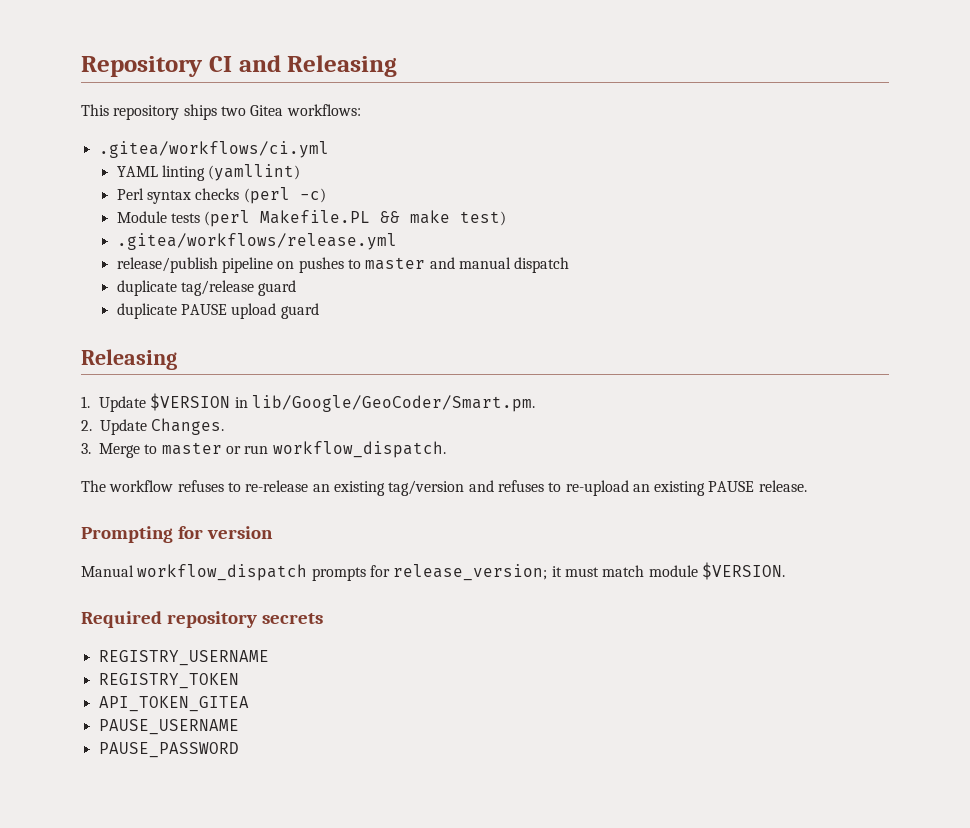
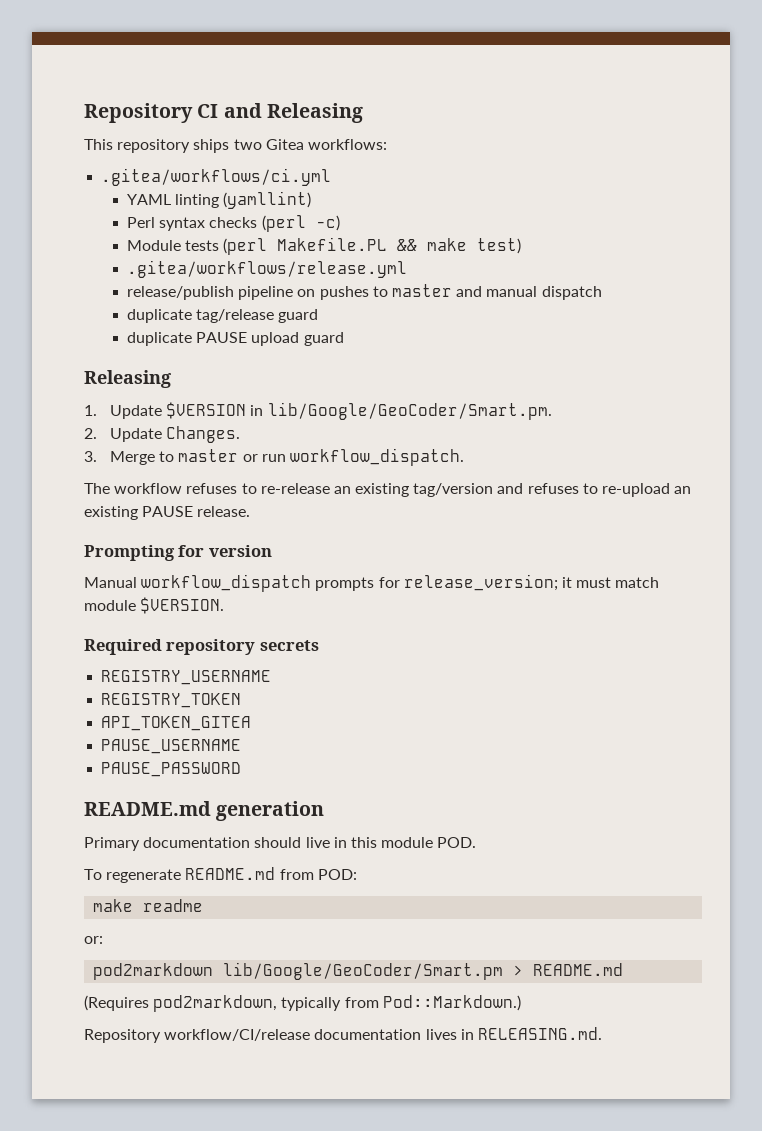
(239, 750) none -> [84,801,325,821] [84,837,477,851] [84,867,357,883] [93,899,204,912] [84,936,103,944] [93,962,624,980] [84,995,521,1012] [84,1027,602,1043] // README.md generation // Primary documentation should live in this module POD. // To regenerate README.md from POD: // make readme // or: // pod2markdown lib/Google/GeoCoder/Smart.pm > README.md // (Requires pod2markdown, typically from Pod::Markdown.) // Repository workflow/CI/release documentation lives in RELEASING.md.

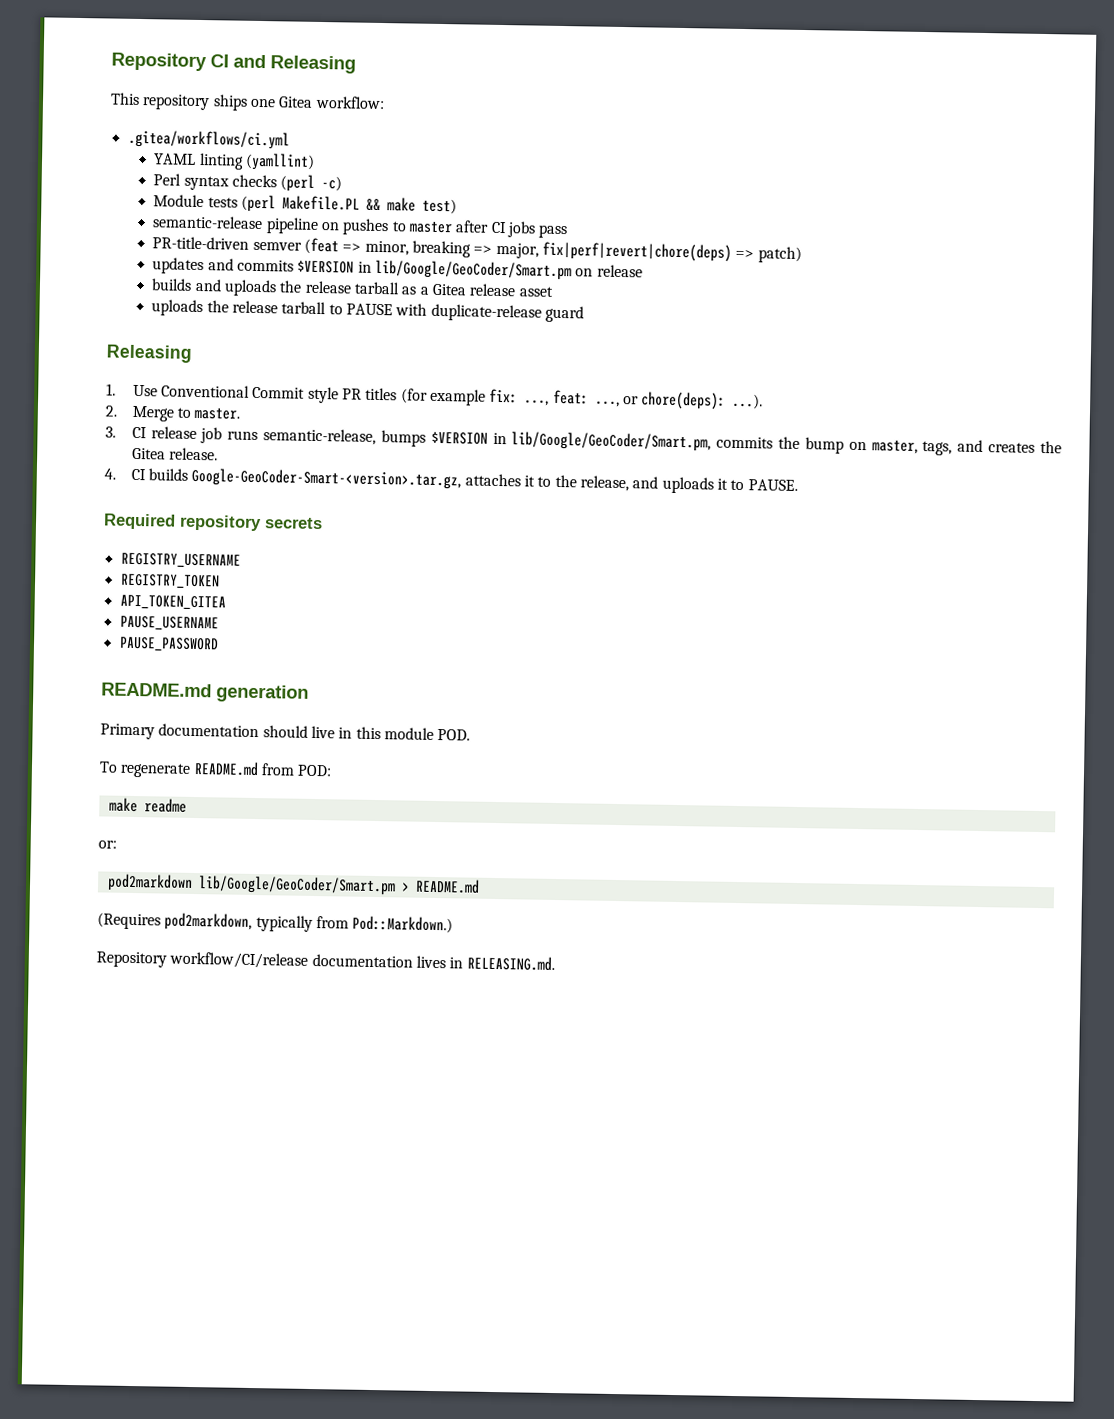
[233,139,387,150] two Gitea workflows: -> [249,95,385,110] one Gitea workflow:
[127,260,408,278] [127,286,235,300] .gitea/workflows/release.yml // release/publish -> [152,215,264,230] semantic-release
[456,286,602,300] [127,309,319,323] [127,332,344,346] [84,370,171,388] [84,402,552,420] [84,426,241,443] [84,448,464,466] [84,483,692,497] [84,506,251,520] [84,545,272,561] [84,574,660,592] [84,597,225,614] and manual dispatch // duplicate tag/release guard // duplicate PAUSE upload guard // Releasing // 1. Update $VERSION in lib/Google/GeoCoder/Smart.pm. // 2. Update Changes. // 3. Merge to master or run workflow_dispatch. // The workflow refuses to re-release an existing tag/version and refuses to re-upload an existing PAUSE release. // Prompting for version // Manual workflow_dispatch prompts for release_version; it must match module $VERSION. -> [455,220,569,239] [152,236,802,263] [152,257,643,281] [151,278,554,297] [151,299,584,323] [106,344,192,363] [106,383,764,410] [105,405,241,422] [105,426,1063,456] [131,447,219,461] [104,467,798,494] after CI jobs pass // PR-title-driven semver (feat => minor, breaking => major, fix|perf|revert|chore(deps) => patch) // updates and commits $VERSION in lib/Google/GeoCoder/Smart.pm on release // builds and uploads the release tarball as a Gitea release asset // uploads the release tarball to PAUSE with duplicate-release guard // Releasing // 1. Use Conventional Commit style PR titles (for example fix: ..., feat: ..., or chore(deps): ...). // 2. Merge to master. // 3. CI release job runs semantic-release, bumps $VERSION in lib/Google/GeoCoder/Smart.pm, commits the bump on master, tags, and creates the Gitea release. // 4. CI builds Google-GeoCoder-Smart-<version>.tar.gz, attaches it to the release, and uploads it to PAUSE.

